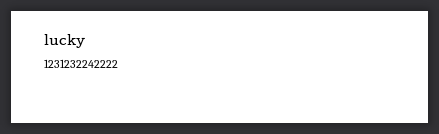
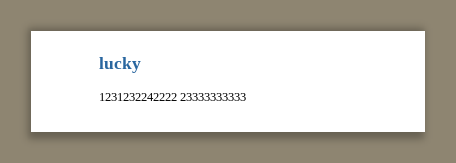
(118, 63) none -> [180,93,247,101] 23333333333

